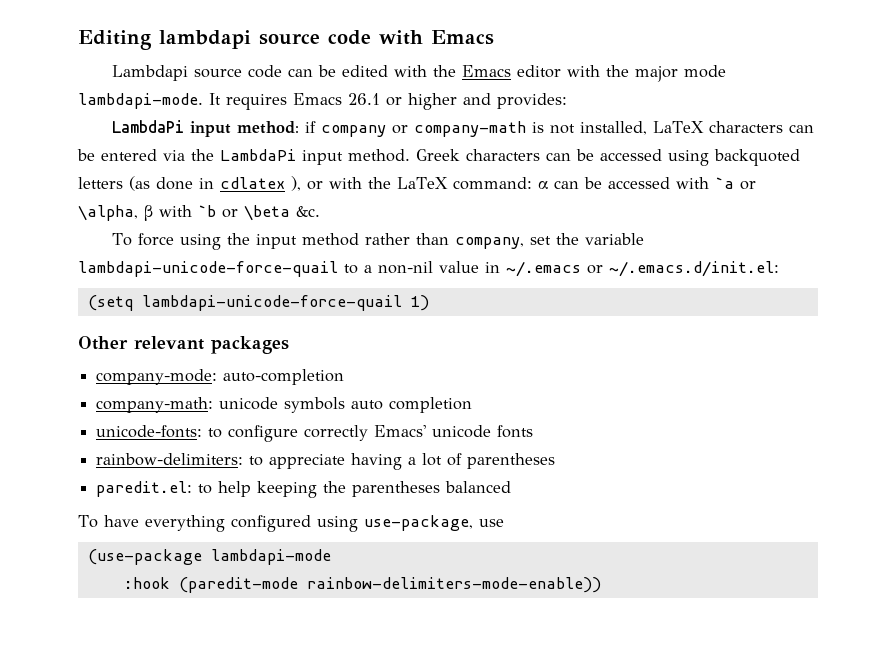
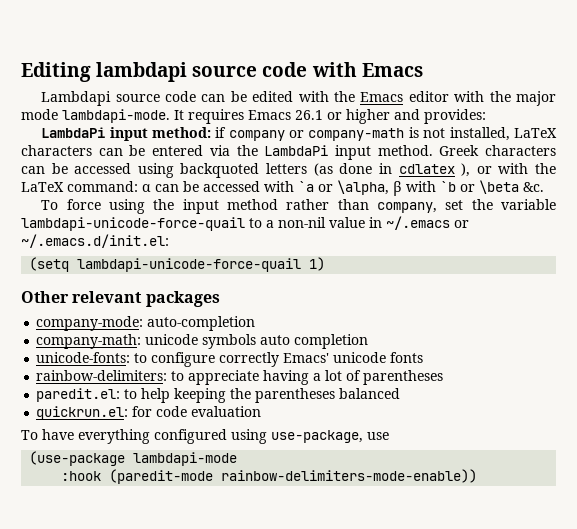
(512, 487) none -> [36,406,262,420] // quickrun.el: for code evaluation

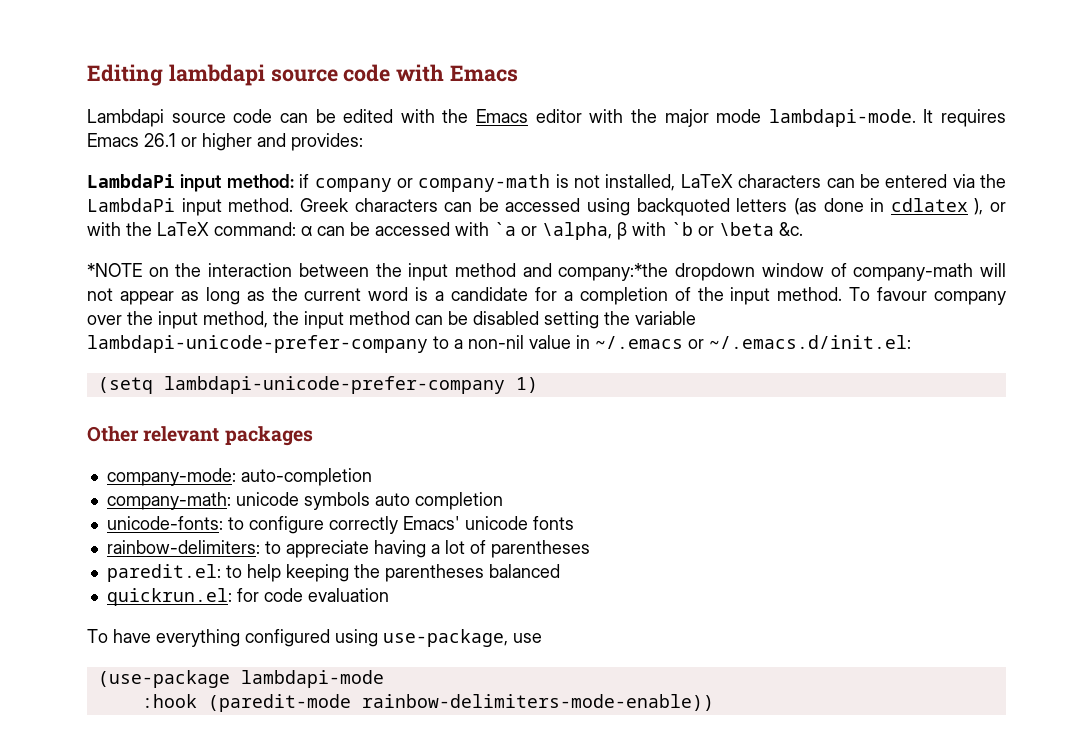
[41,199,464,214] To force using the input method rather than company, set -> [87,263,1006,281] [87,287,1006,305] [87,311,599,329] *NOTE on the interaction between the input method and company:*the dropdown window of company-math will not appear as long as the current word is a candidate for a completion of the input method. To favour company over the input method, the input method can be disabled setting
[21,217,245,231] lambdapi-unicode-force-quail -> [87,335,428,353] lambdapi-unicode-prefer-company
[77,258,302,272] lambdapi-unicode-force-quail -> [163,376,505,394] lambdapi-unicode-prefer-company

